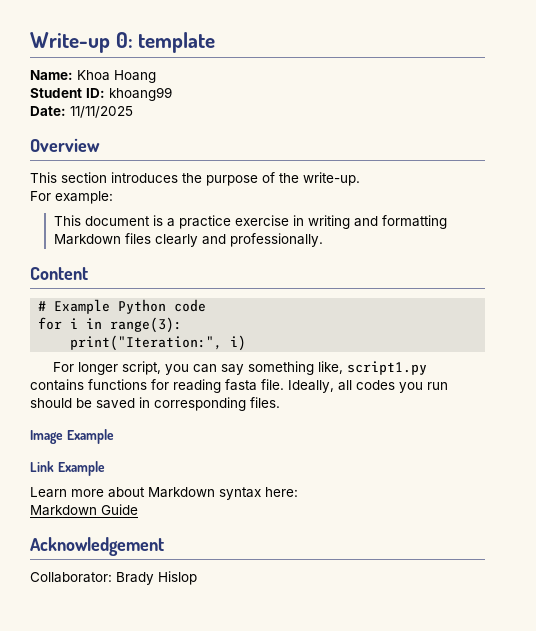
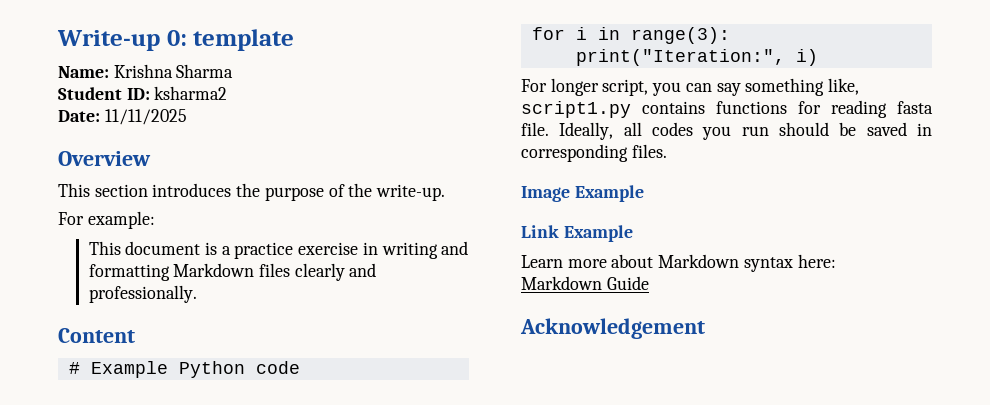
[77,70,156,83] Khoa Hoang -> [113,64,234,78] Krishna Sharma
[109,87,172,101] khoang99 -> [154,86,228,100] ksharma2
[30,571,197,585] // Collaborator: Brady Hislop -> (705, 328) none

